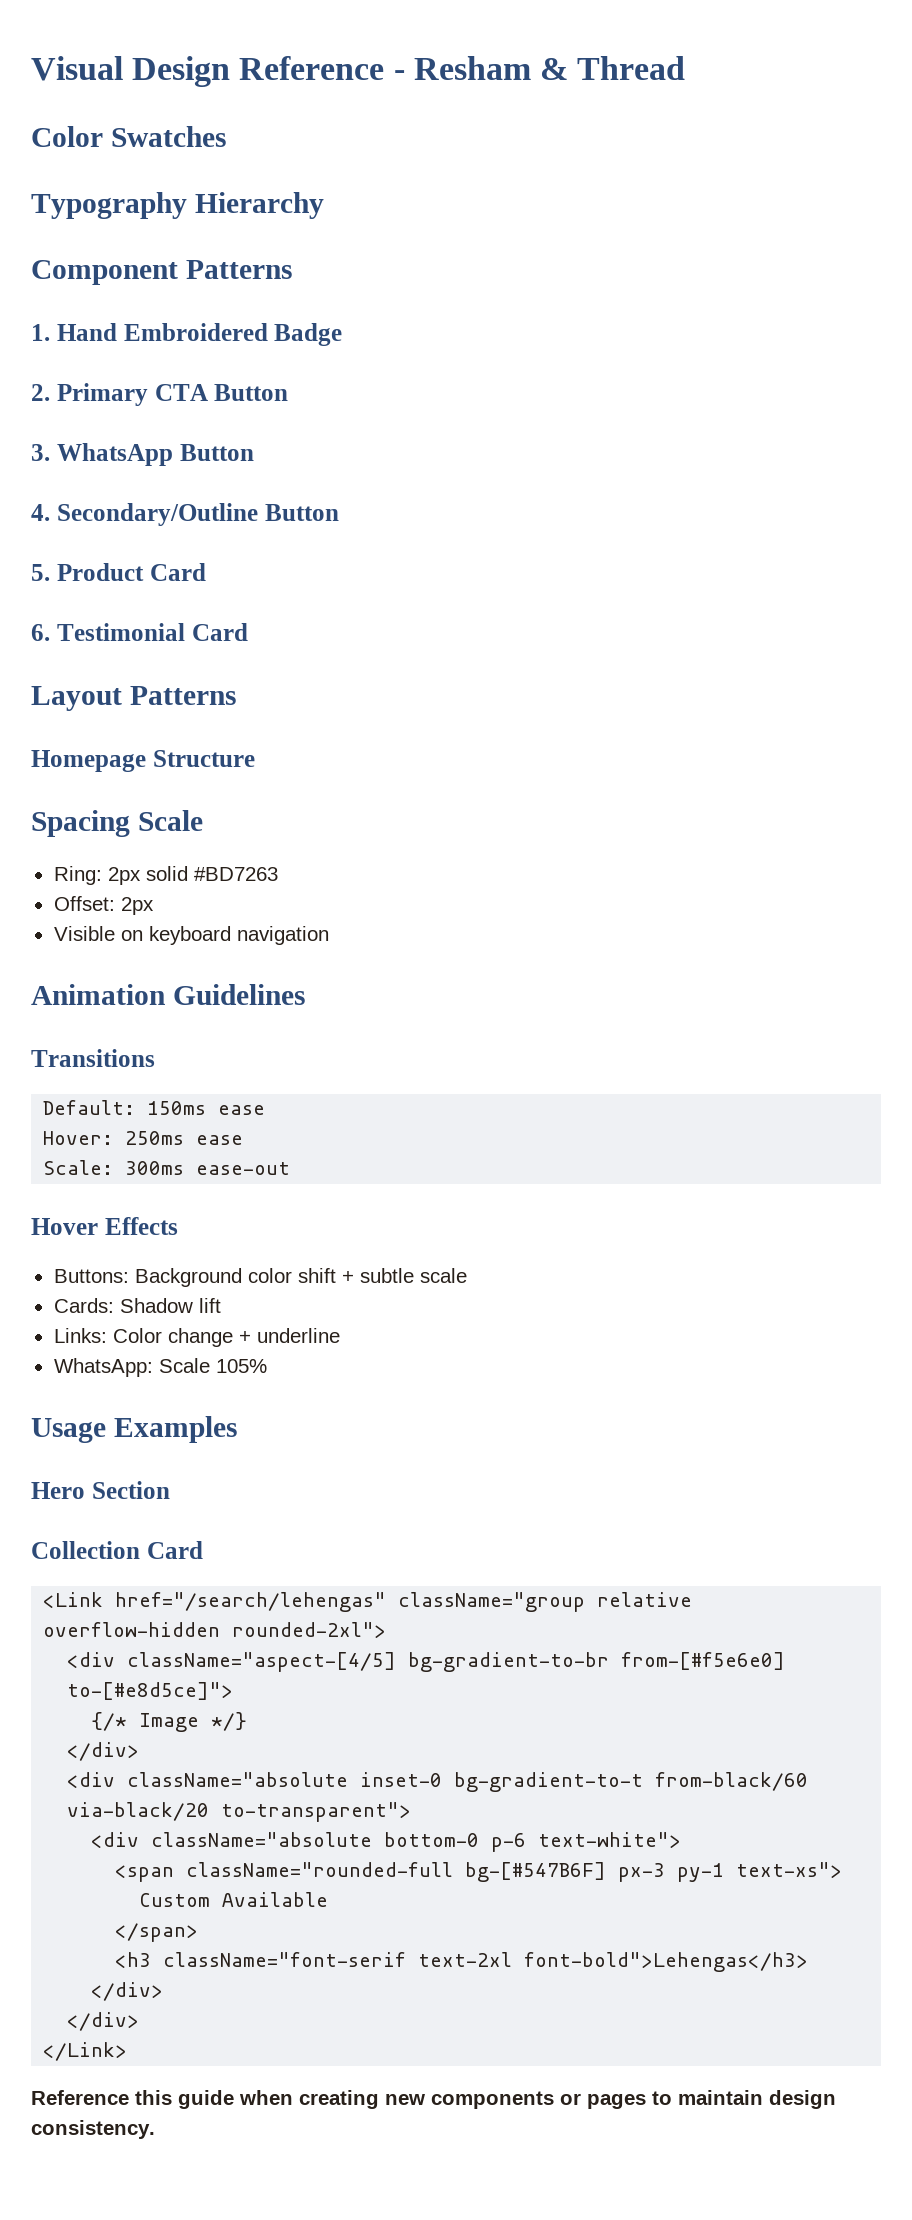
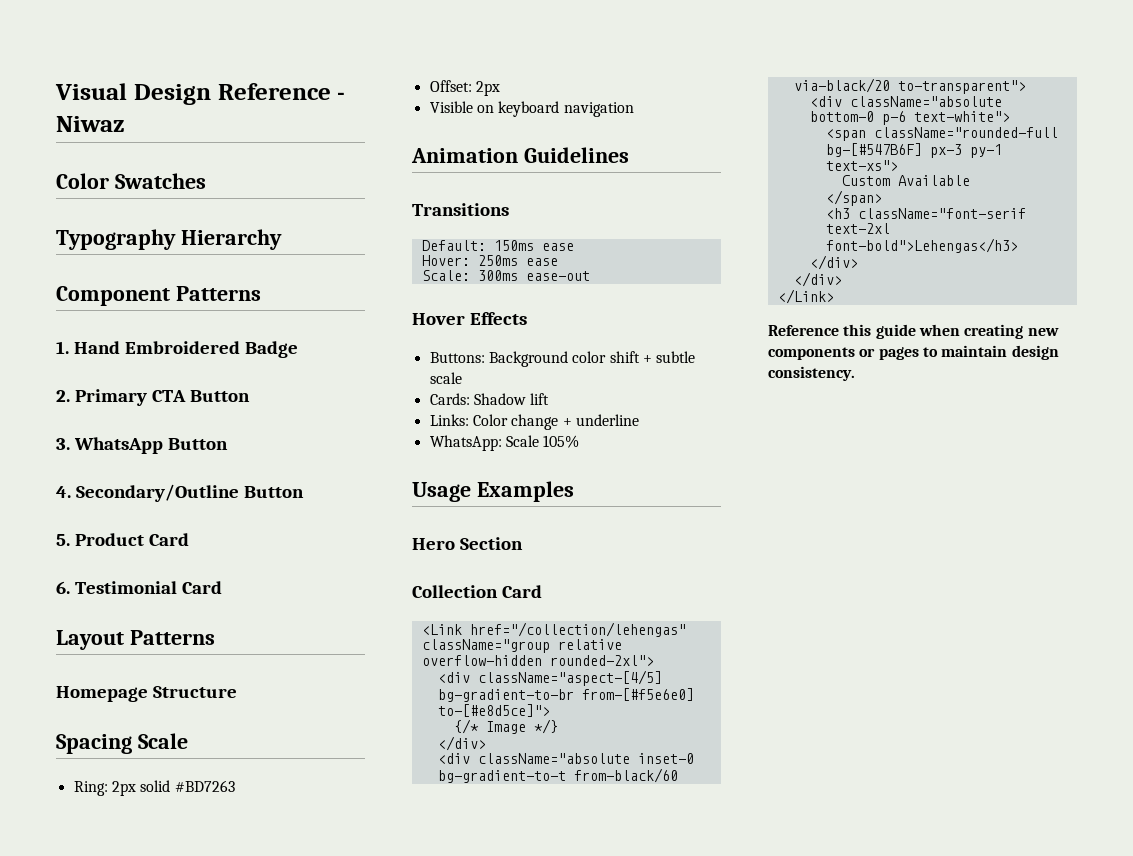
[413,56,686,80] Resham & Thread -> [56,116,125,132] Niwaz
[115,1592,387,1612] href="/search/lehengas" -> [469,622,686,637] href="/collection/lehengas"

